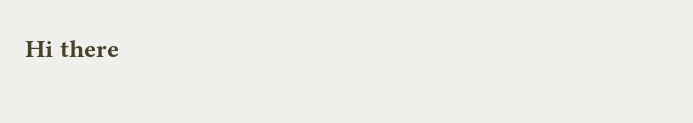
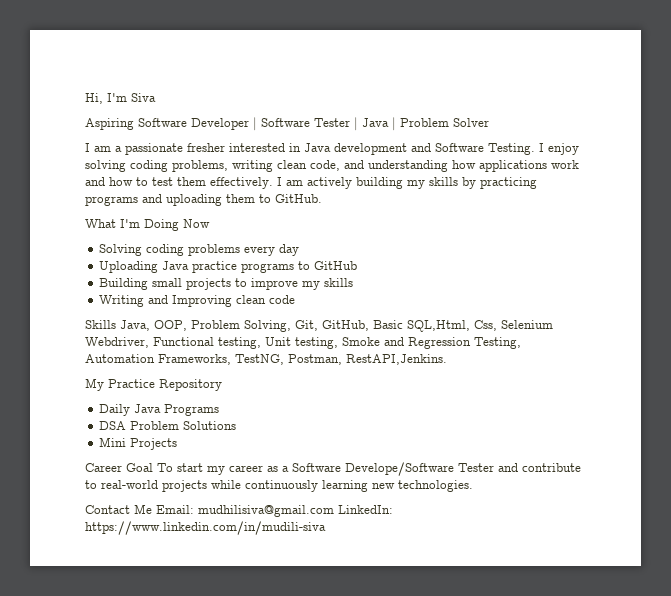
[25,40,119,57] Hi there -> [85,93,156,104] [85,117,489,131] [85,143,579,155] [85,160,579,172] [85,177,537,189] [85,194,322,206] [85,219,210,231] [99,244,300,256] [99,261,358,273] [99,278,354,290] [99,295,296,307] [85,320,553,332] [85,337,521,349] [85,354,447,365] [85,378,222,391] [99,404,220,416] [99,421,237,430] [99,437,178,450] [85,462,581,476] [85,480,473,492] [85,504,393,517] [85,521,326,535] Hi, I'm Siva // Aspiring Software Developer | Software Tester | Java | Problem Solver // I am a passionate fresher interested in Java development and Software Testing. I enjoy solving coding problems, writing clean code, and understanding how applications work and how to test them effectively. I am actively building my skills by practicing programs and uploading them to GitHub. // What I'm Doing Now // Solving coding problems every day // Uploading Java practice programs to GitHub // Building small projects to improve my skills // Writing and Improving clean code // Skills Java, OOP, Problem Solving, Git, GitHub, Basic SQL,Html, Css, Selenium Webdriver, Functional testing, Unit testing, Smoke and Regression Testing, Automation Frameworks, TestNG, Postman, RestAPI,Jenkins. // My Practice Repository // Daily Java Programs // DSA Problem Solutions // Mini Projects // Career Goal To start my career as a Software Develope/Software Tester and contribute to real-world projects while continuously learning new technologies. // Contact Me Email: mudhilisiva@gmail.com LinkedIn: https://www.linkedin.com/in/mudili-siva

